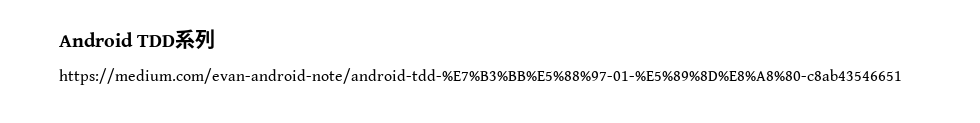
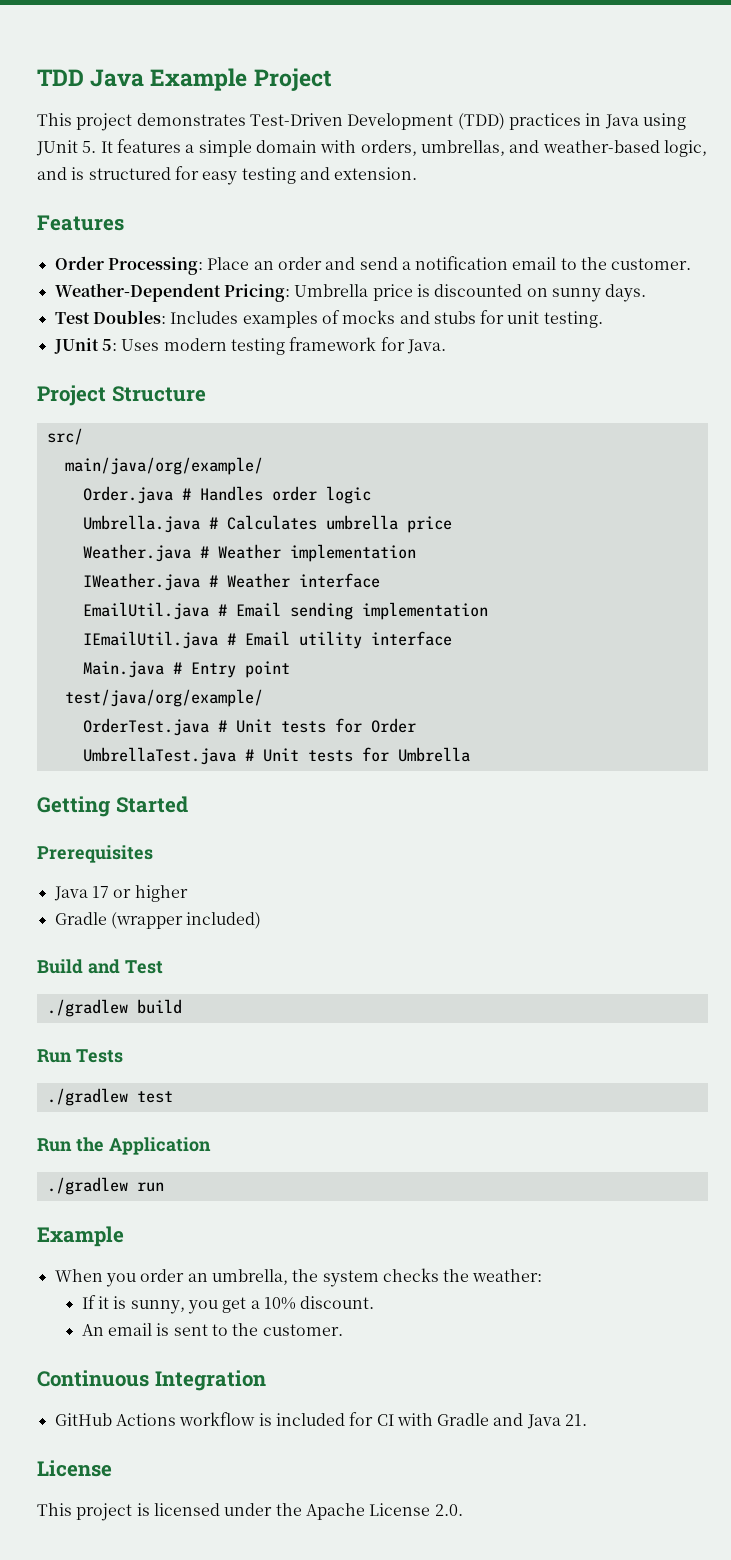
[59,29,216,50] [59,68,902,85] Android TDD系列 // https://medium.com/evan-android-note/android-tdd-%E7%B3%BB%E5%88%97-01-%E5%89%8D%E8%A8%80-c8ab43546651 -> [37,68,332,91] [37,113,686,131] [36,139,707,157] [37,166,418,185] [37,215,124,231] [54,256,692,275] [54,283,647,302] [54,310,603,328] [53,337,446,355] [37,385,206,406] [46,428,83,445] [64,457,263,475] [82,486,371,504] [82,515,452,533] [82,544,416,562] [82,573,380,591] [82,602,488,620] [82,631,452,649] [82,661,290,678] [64,689,263,707] [82,718,416,736] [82,747,470,765] [37,796,188,817] [37,845,153,863] [53,885,188,902] [54,912,262,929] [37,959,163,974] [46,999,182,1017] [37,1049,123,1063] [46,1088,173,1106] [37,1137,211,1155] [46,1177,164,1195] [37,1226,124,1247] [54,1268,543,1287] [81,1295,375,1314] [81,1323,343,1336] [37,1370,266,1391] [54,1412,588,1429] [37,1460,112,1477] [37,1503,463,1521] TDD Java Example Project // This project demonstrates Test-Driven Development (TDD) practices in Java using JUnit 5. It features a simple domain with orders, umbrellas, and weather-based logic, and is structured for easy testing and extension. // Features // Order Processing: Place an order and send a notification email to the customer. // Weather-Dependent Pricing: Umbrella price is discounted on sunny days. // Test Doubles: Includes examples of mocks and stubs for unit testing. // JUnit 5: Uses modern testing framework for Java. // Project Structure // src/ // main/java/org/example/ // Order.java # Handles order logic // Umbrella.java # Calculates umbrella price // Weather.java # Weather implementation // IWeather.java # Weather interface // EmailUtil.java # Email sending implementation // IEmailUtil.java # Email utility interface // Main.java # Entry point // test/java/org/example/ // OrderTest.java # Unit tests for Order // UmbrellaTest.java # Unit tests for Umbrella // Getting Started // Prerequisites // Java 17 or higher // Gradle (wrapper included) // Build and Test // ./gradlew build // Run Tests // ./gradlew test // Run the Application // ./gradlew run // Example // When you order an umbrella, the system checks the weather: // If it is sunny, you get a 10% discount. // An email is sent to the customer. // Continuous Integration // GitHub Actions workflow is included for CI with Gradle and Java 21. // License // This project is licensed under the Apache License 2.0.

